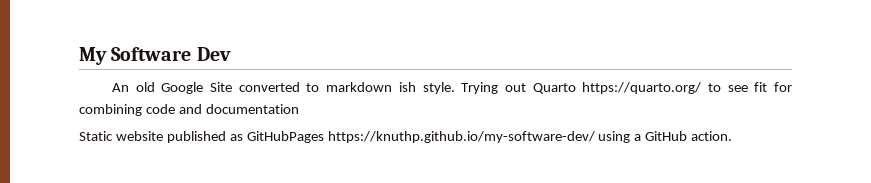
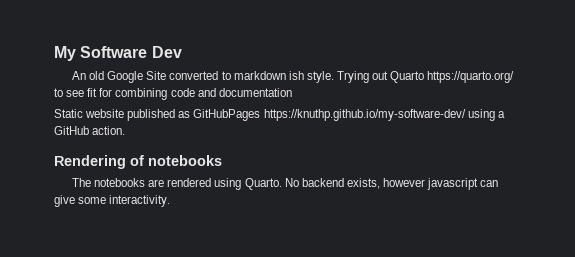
(733, 136) none -> [54,155,222,169] [72,178,499,190] [54,195,171,207] // Rendering of notebooks // The notebooks are rendered using Quarto. No backend exists, however javascript can give some interactivity.

